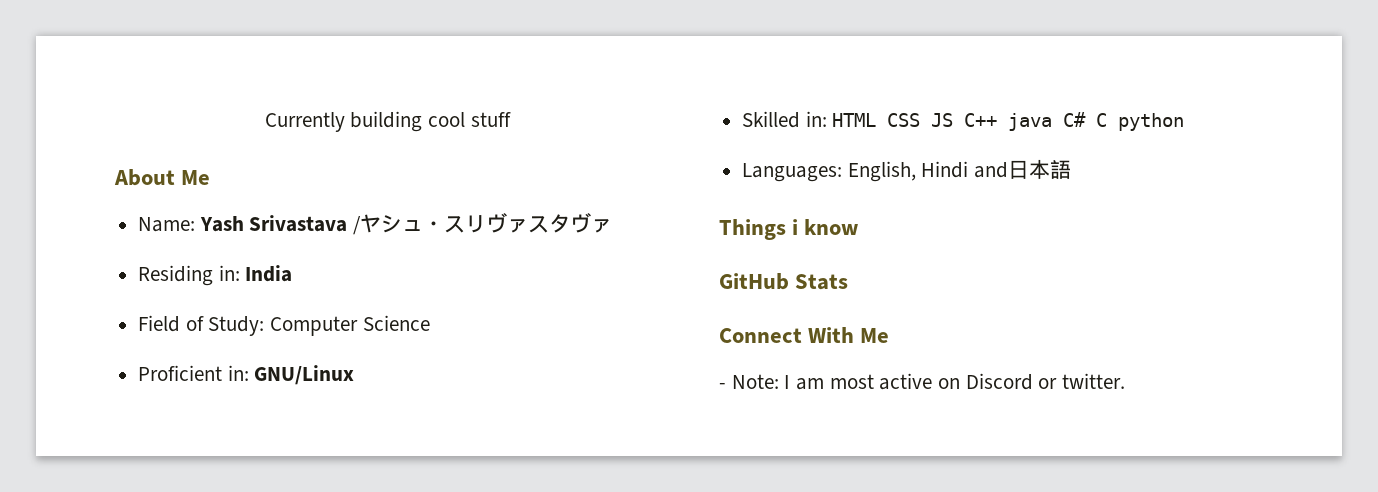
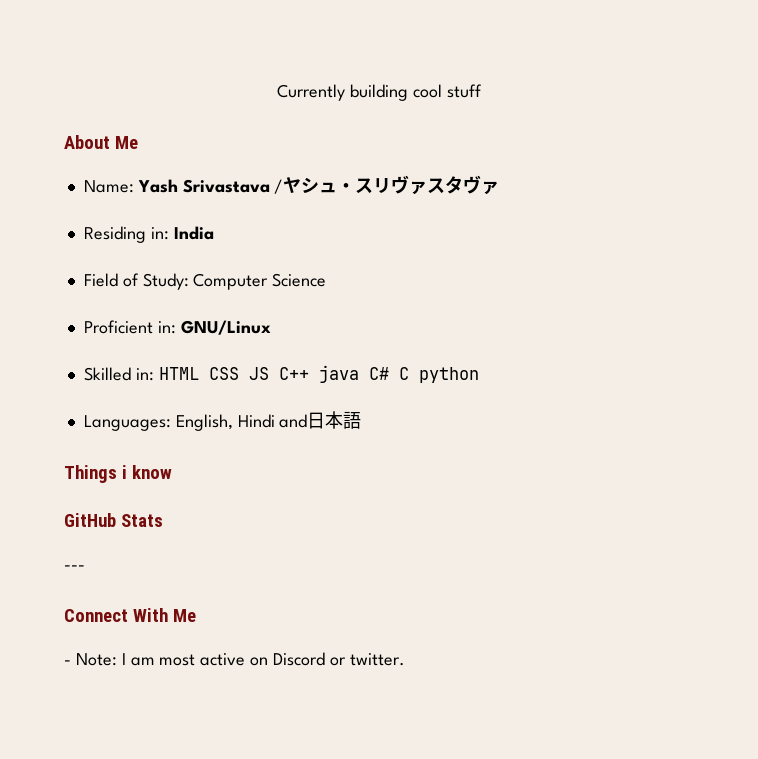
(849, 282) none -> [64,565,85,570] // ---

